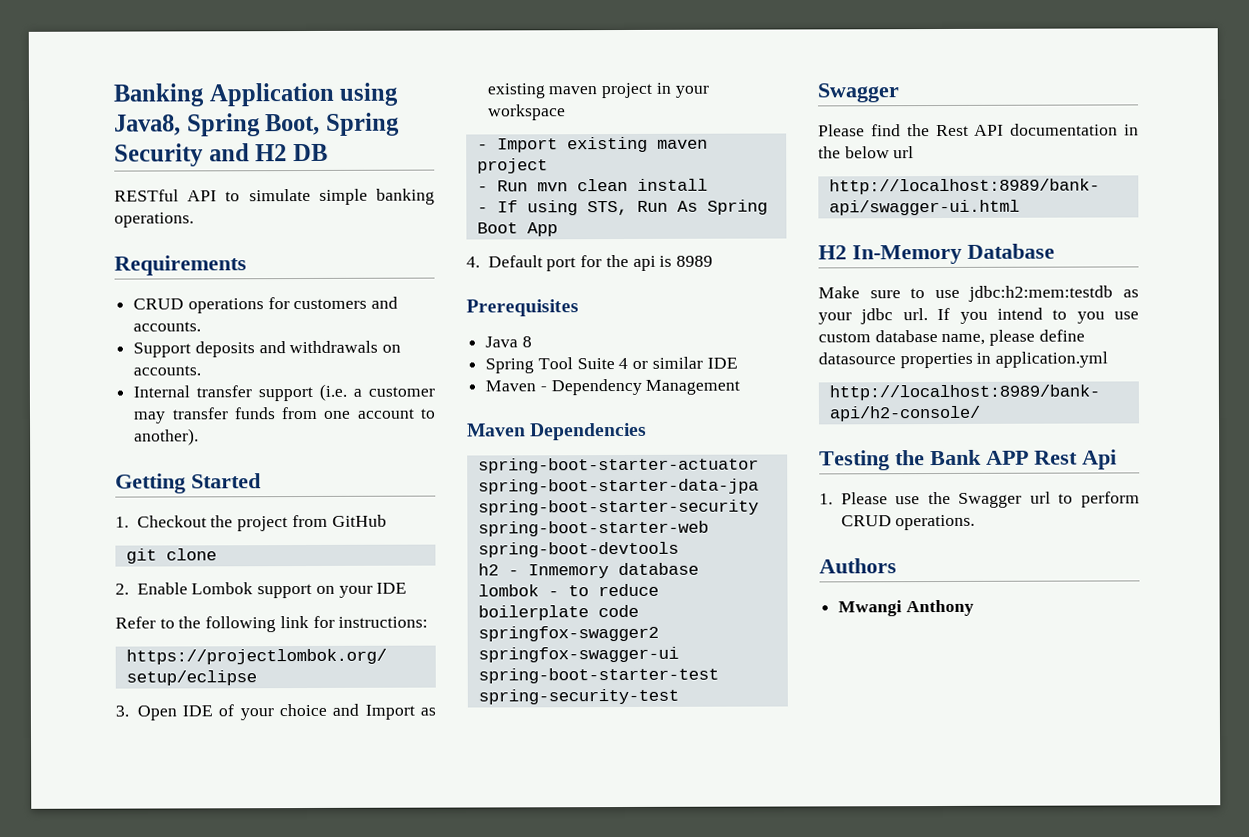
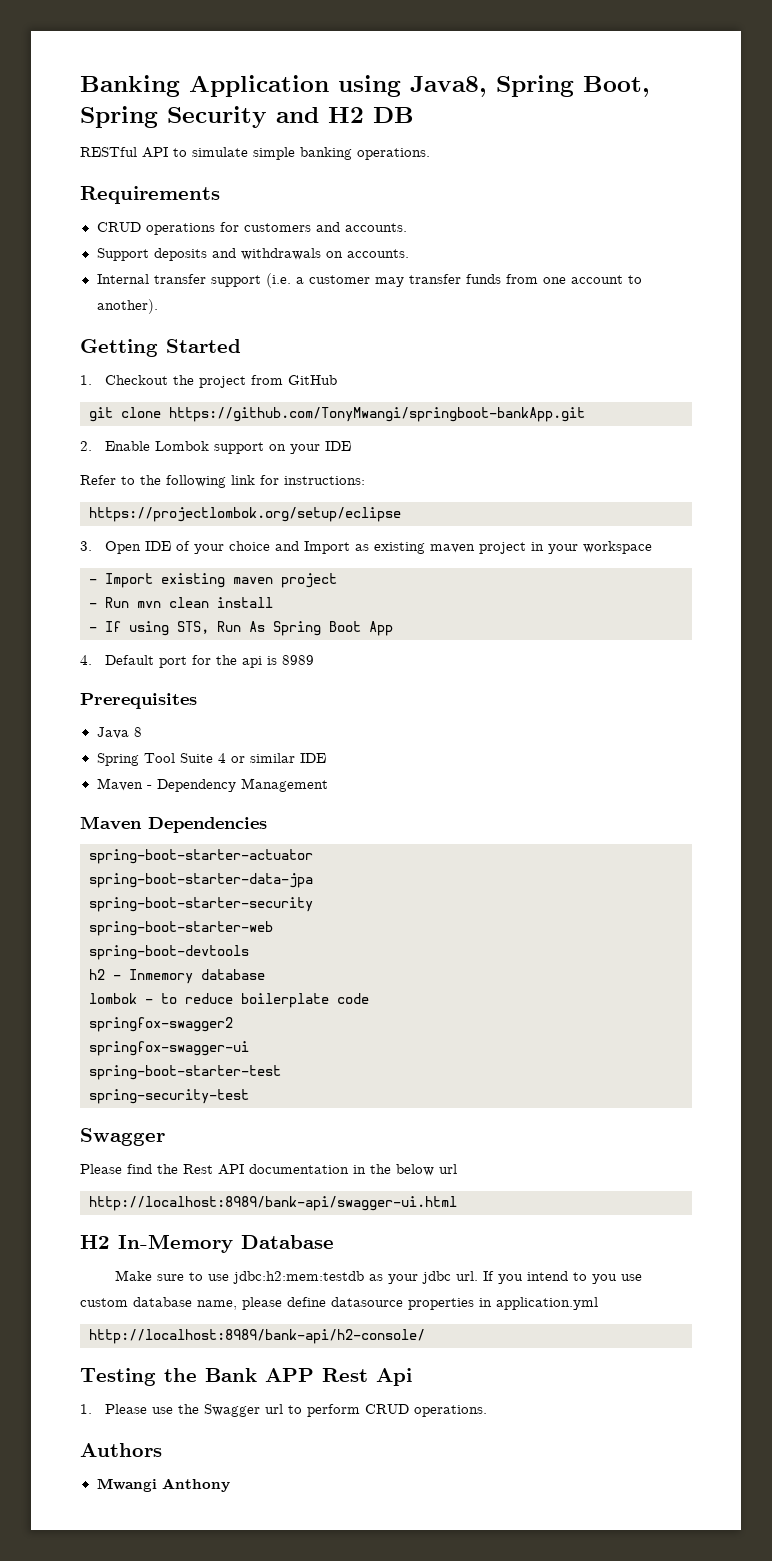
(217, 554) none -> [169,407,585,422] https://github.com/TonyMwangi/springboot-bankApp.git

